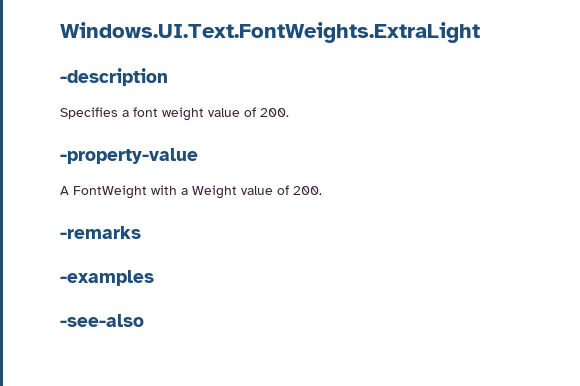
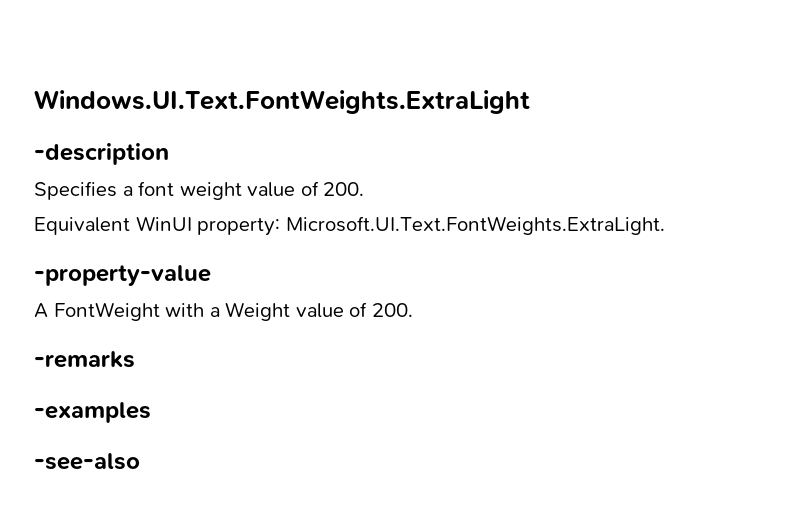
(289, 112) none -> [34,216,665,236] // Equivalent WinUI property: Microsoft.UI.Text.FontWeights.ExtraLight.

